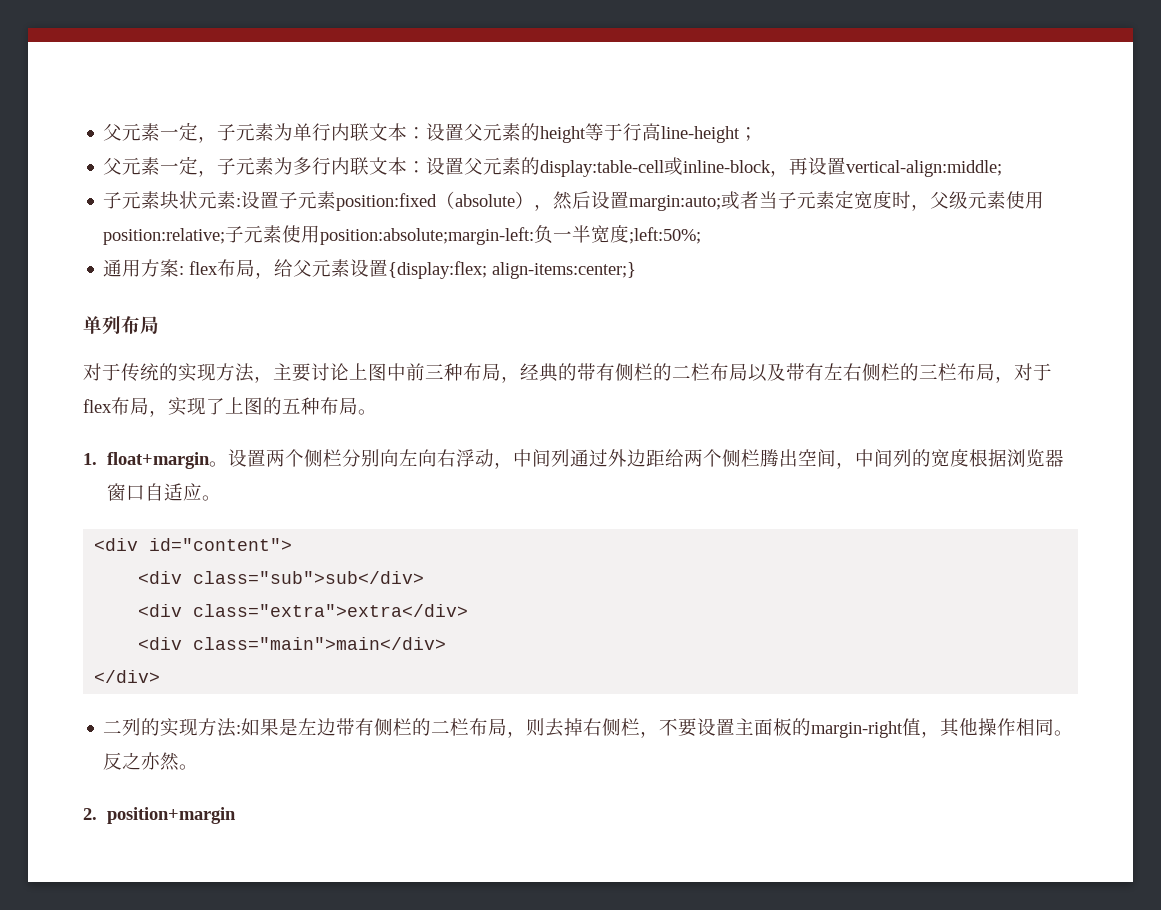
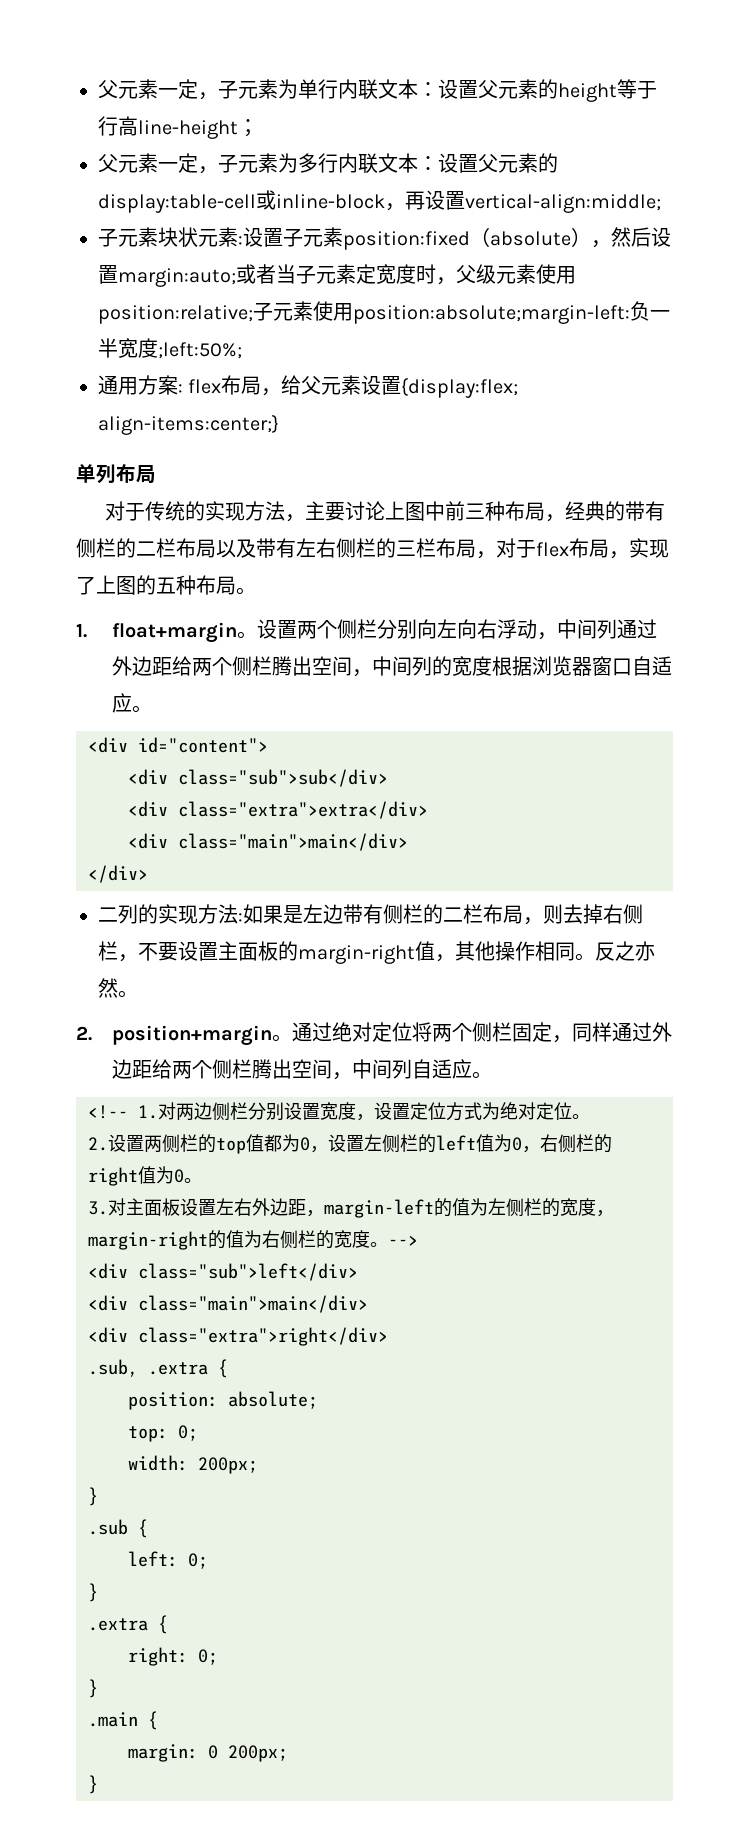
(237, 815) none -> [272,1022,673,1043] [112,1059,493,1080] [88,1102,590,1121] [88,1134,612,1154] [88,1166,202,1186] [88,1198,614,1218] [88,1230,418,1250] [88,1263,358,1281] [88,1295,368,1313] [88,1327,388,1346] [88,1359,228,1378] [128,1391,318,1410] [128,1425,198,1442] [128,1455,258,1474] [88,1487,98,1506] [88,1519,148,1538] [128,1551,208,1569] [88,1583,98,1602] [88,1615,168,1634] [128,1647,218,1666] [88,1679,98,1698] [88,1711,158,1730] [128,1744,288,1762] [88,1775,98,1794] 。通过绝对定位将两个侧栏固定，同样通过外边距给两个侧栏腾出空间，中间列自适应。 // <!-- 1.对两边侧栏分别设置宽度，设置定位方式为绝对定位。 // 2.设置两侧栏的top值都为0，设置左侧栏的left值为0，右侧栏的right值为0。 // 3.对主面板设置左右外边距，margin-left的值为左侧栏的宽度，margin-right的值为右侧栏的宽度。--> // <div class="sub">left</div> // <div class="main">main</div> // <div class="extra">right</div> // .sub, .extra { // position: absolute; // top: 0; // width: 200px; // } // .sub { // left: 0; // } // .extra { // right: 0; // } // .main { // margin: 0 200px; // }

